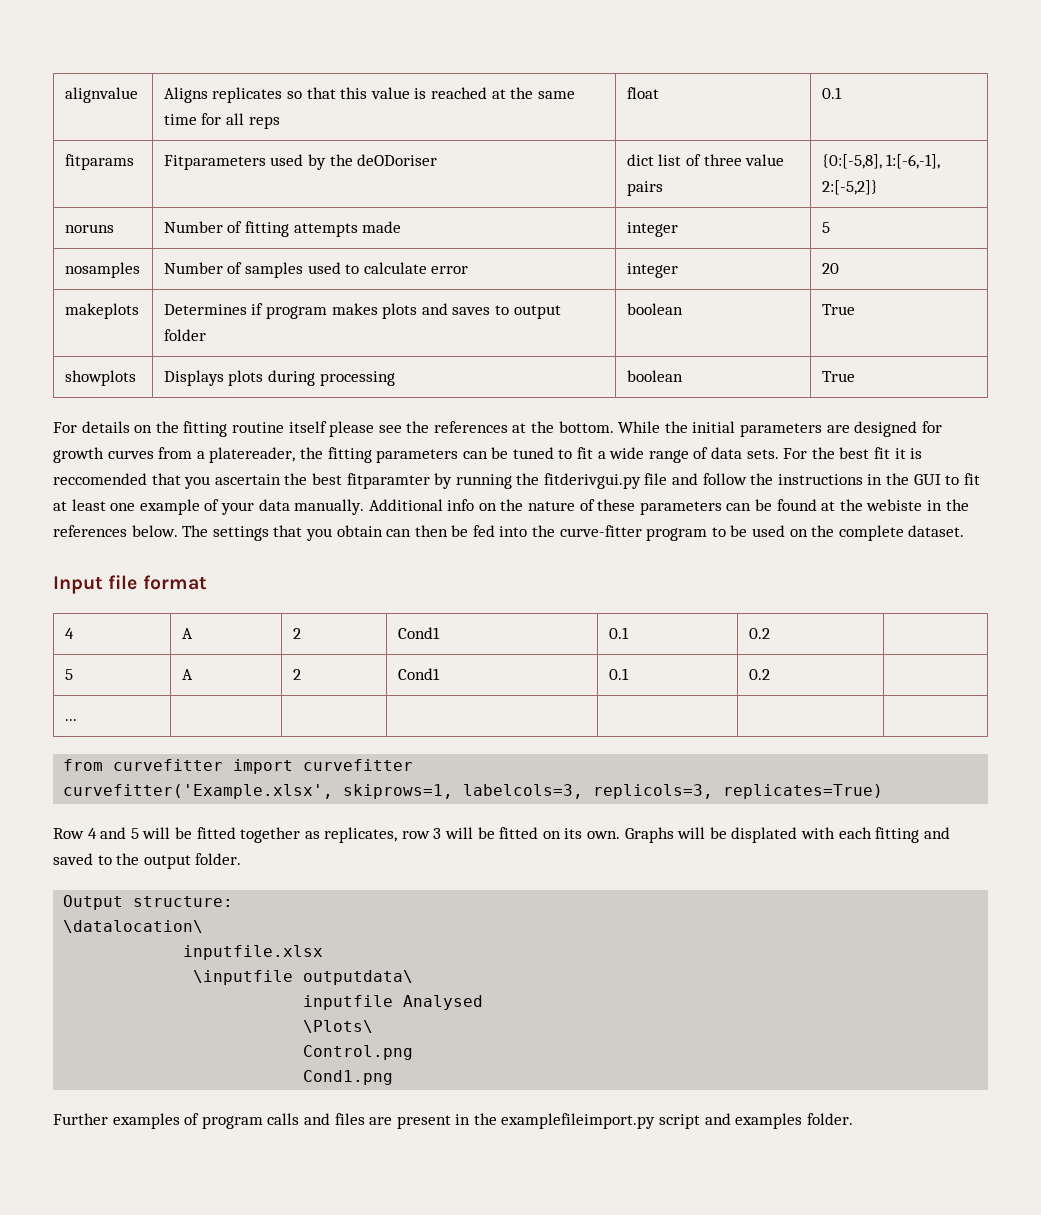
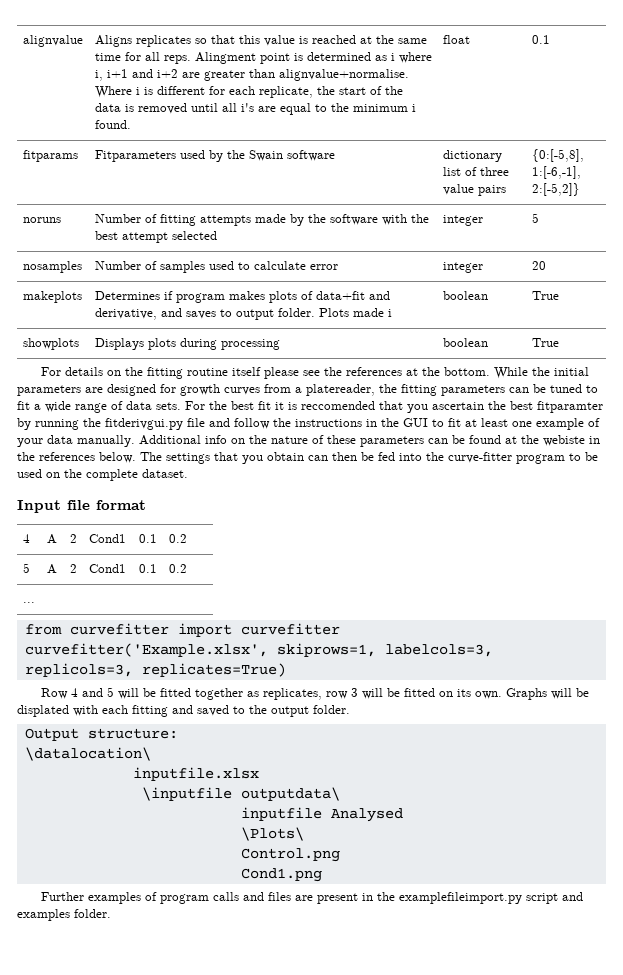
[248,116,280,129] reps -> [163,52,432,64] [94,69,409,81] [94,86,403,98] [94,103,416,115] [94,120,131,129] reps. Alingment point is determined as i where i, i+1 and i+2 are greater than alignvalue+normalise. Where i is different for each replicate, the start of the data is removed until all i's are equal to the minimum i found.
[357,154,438,166] [626,154,654,166] deODoriser | dict -> [248,150,335,161] [442,150,502,162] Swain software | dictionary
(402, 227) none -> [289,214,429,226] [94,231,217,243] by the software with the best attempt selected
[421,303,561,319] [163,329,206,341] and saves to output folder -> [300,291,390,300] [94,308,392,320] of data+fit and derivative, and saves to output folder. Plots made i

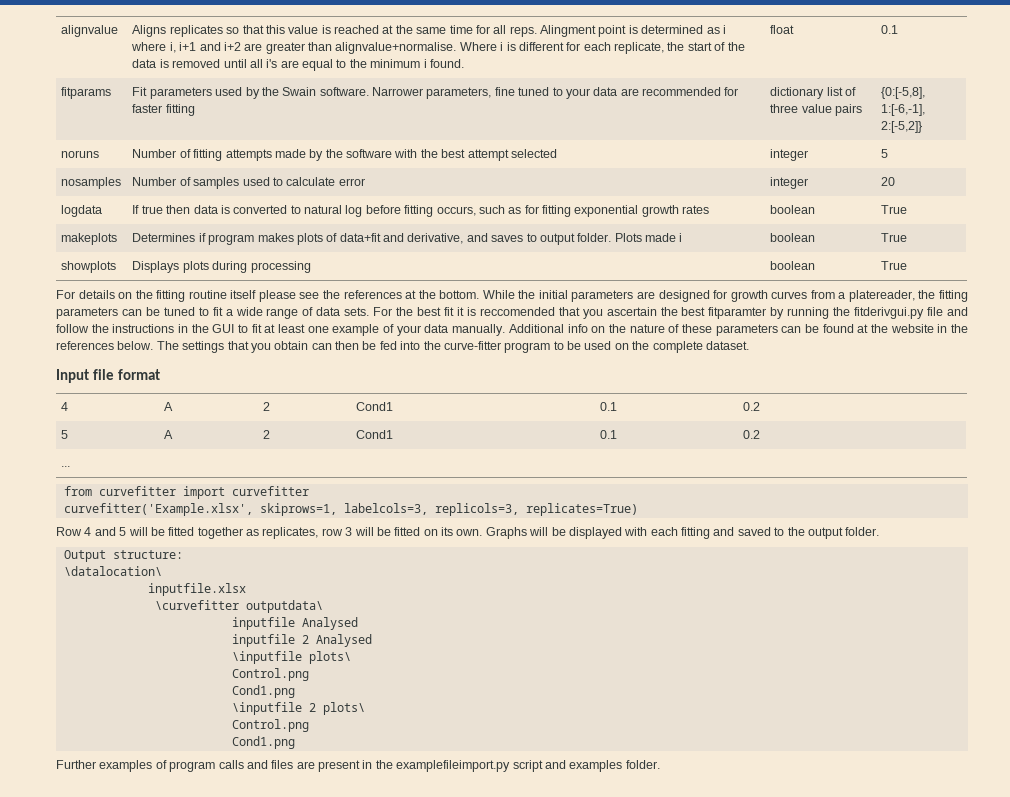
[94,150,176,162] Fitparameters -> [132,87,212,99] Fit parameters
[286,150,335,161] software -> [319,87,739,99] [132,104,195,116] software. Narrower parameters, fine tuned to your data are recommended for faster fitting
(546, 265) none -> [61,205,103,217] [132,205,710,217] [770,205,816,214] [881,205,908,214] // logdata | If true then data is converted to natural log before fitting occurs, such as for fitting exponential growth rates | boolean | True
[543,435,585,446] webiste -> [890,324,934,333] website
[17,705,69,717] displated -> [568,527,622,539] displayed
[141,787,232,801] \inputfile -> [154,600,239,610] \curvefitter
[240,827,304,841] \Plots\ -> [231,634,372,647] [231,651,351,664] [231,668,309,681] [231,685,295,698] [231,702,365,715] inputfile 2 Analysed // \inputfile plots\ // Control.png // Cond1.png // \inputfile 2 plots\

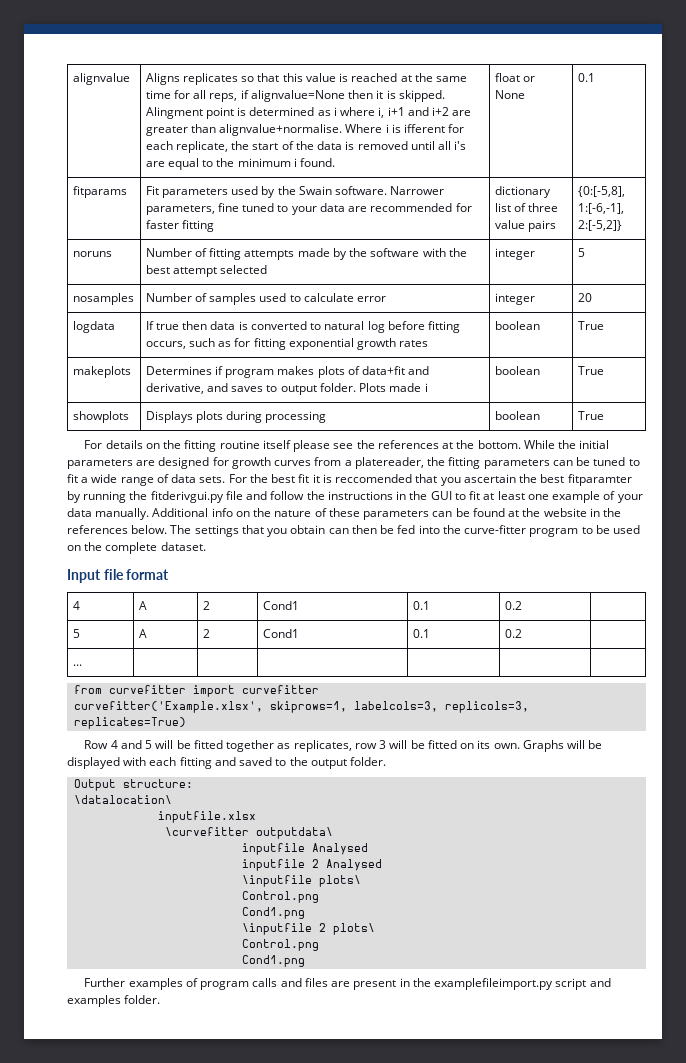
[509,26,537,37] reps. -> [209,90,445,102] reps, if alignvalue=None then it is skipped.
[518,42,564,51] different -> [404,124,446,133] ifferent
(795, 29) none -> [523,76,536,82] [494,90,525,99] or None

